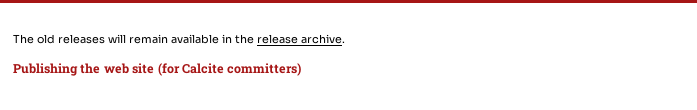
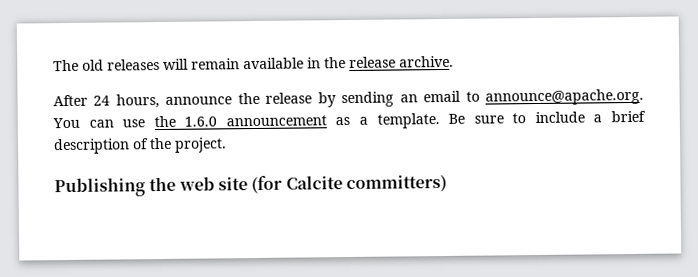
(345, 39) none -> [53,88,644,109] [52,110,646,129] [53,137,227,155] // After 24 hours, announce the release by sending an email to announce@apache.org. You can use the 1.6.0 announcement as a template. Be sure to include a brief description of the project.

